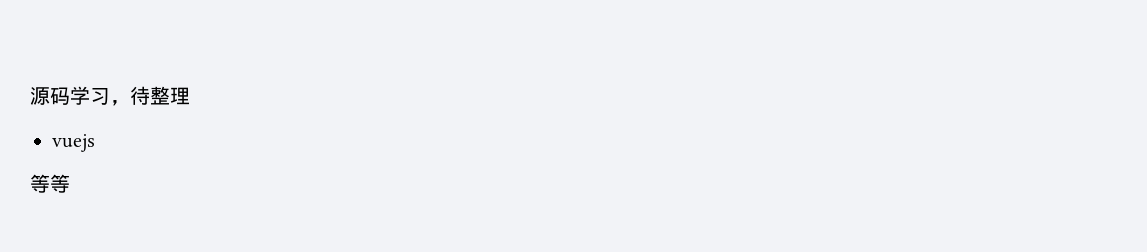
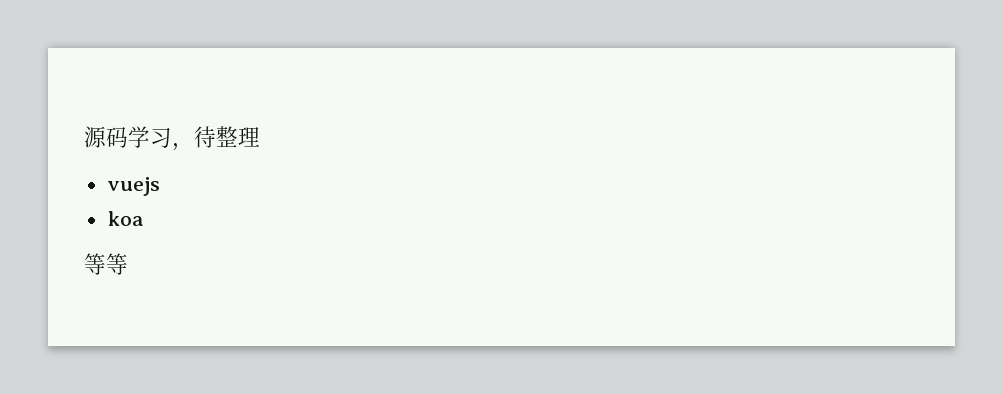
(95, 143) none -> [107,211,144,226] // koa

